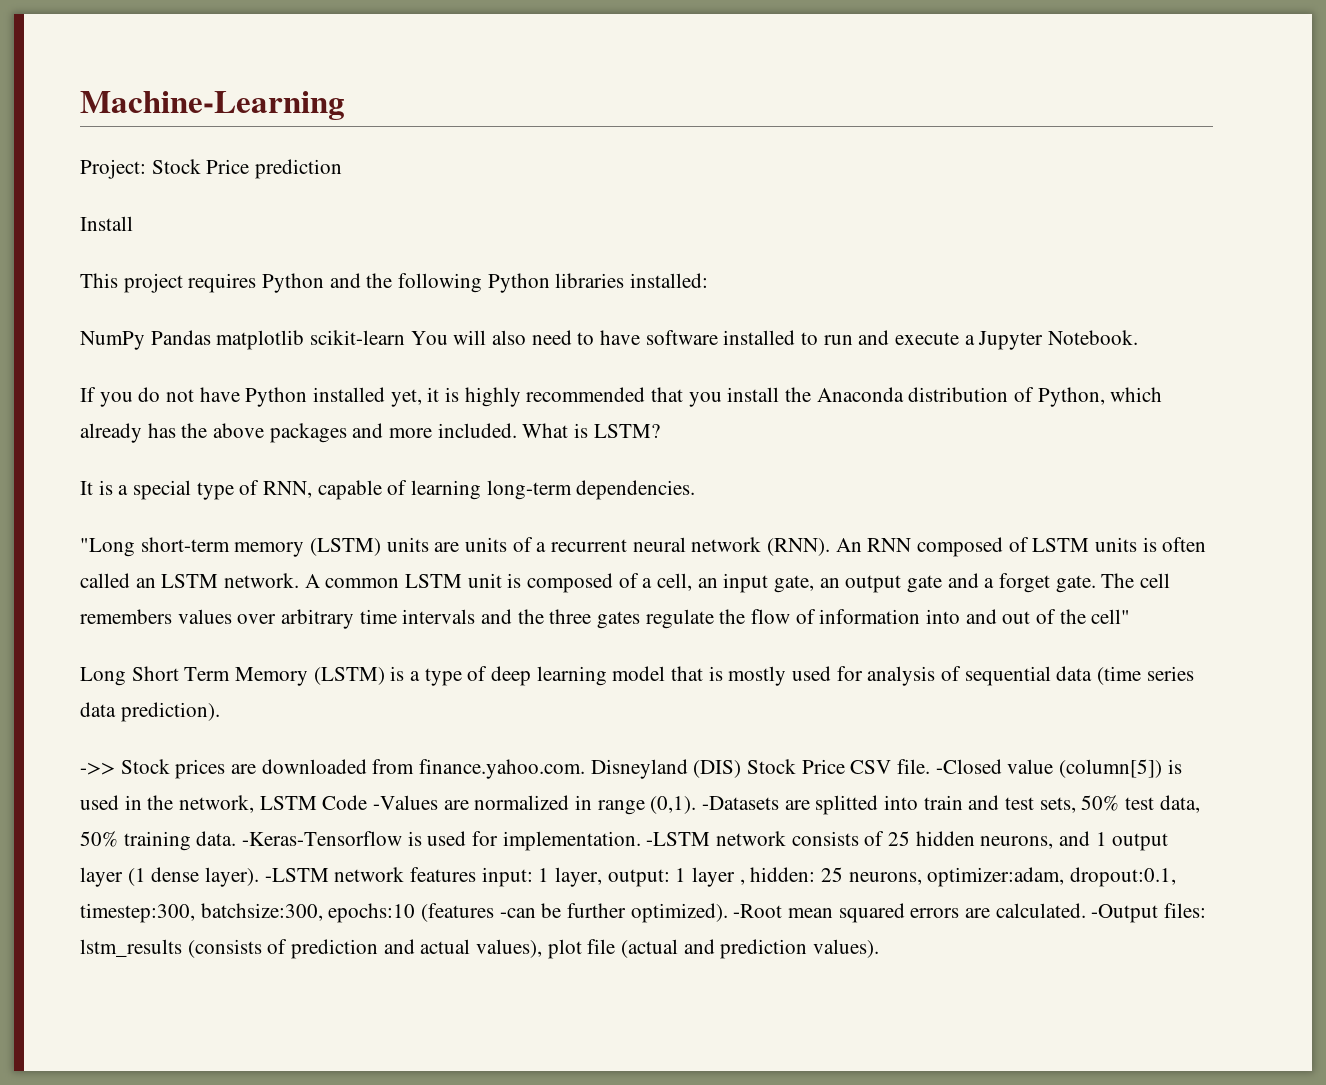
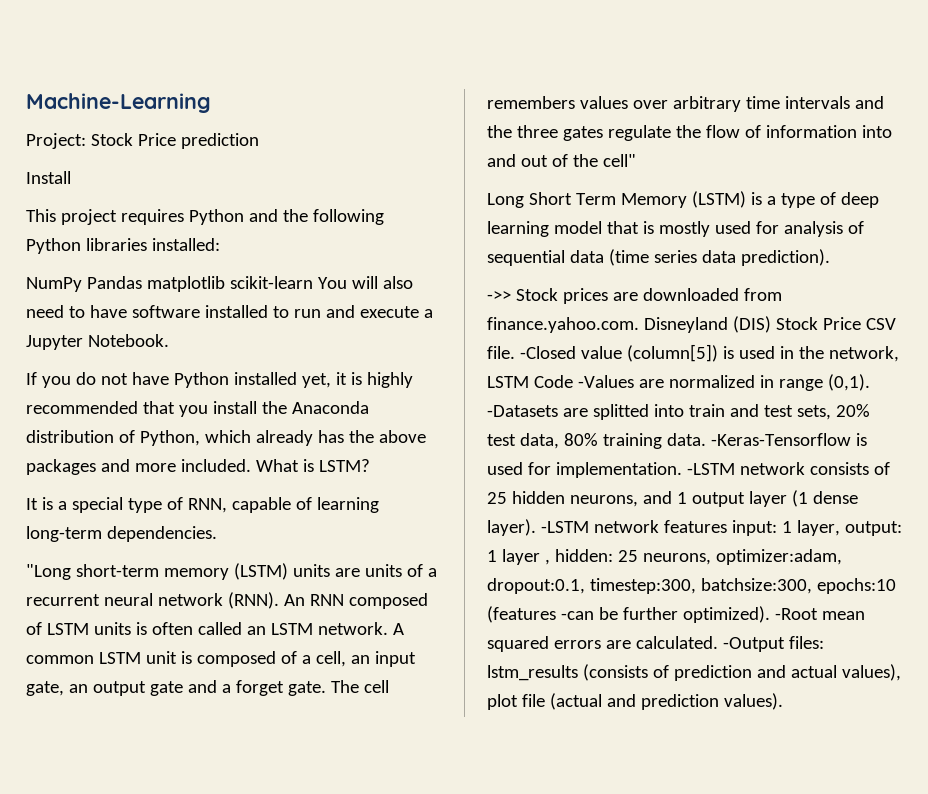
[1081,795,1120,811] 50% -> [835,404,870,417] 20%
[80,831,118,847] 50% -> [563,433,598,446] 80%

